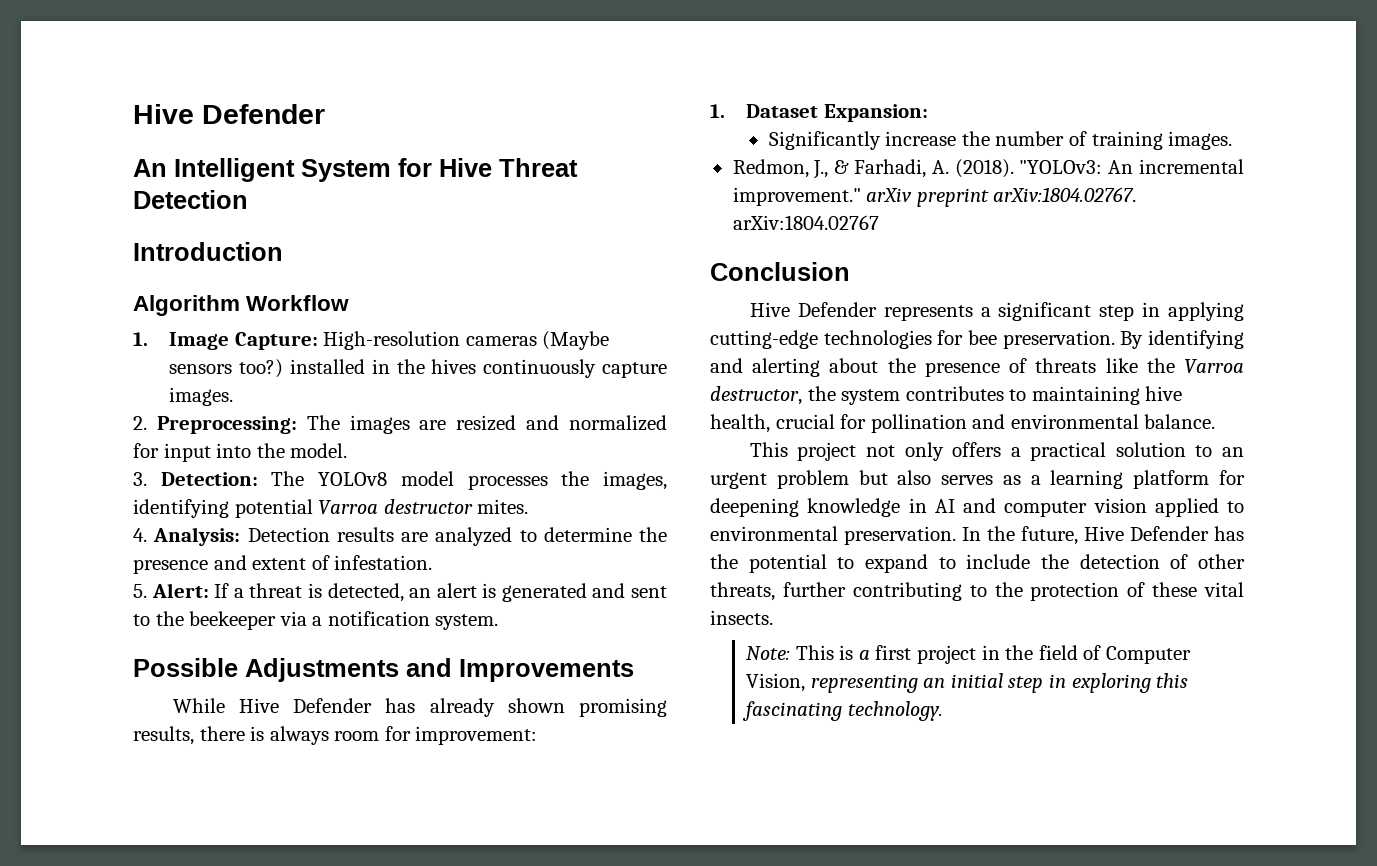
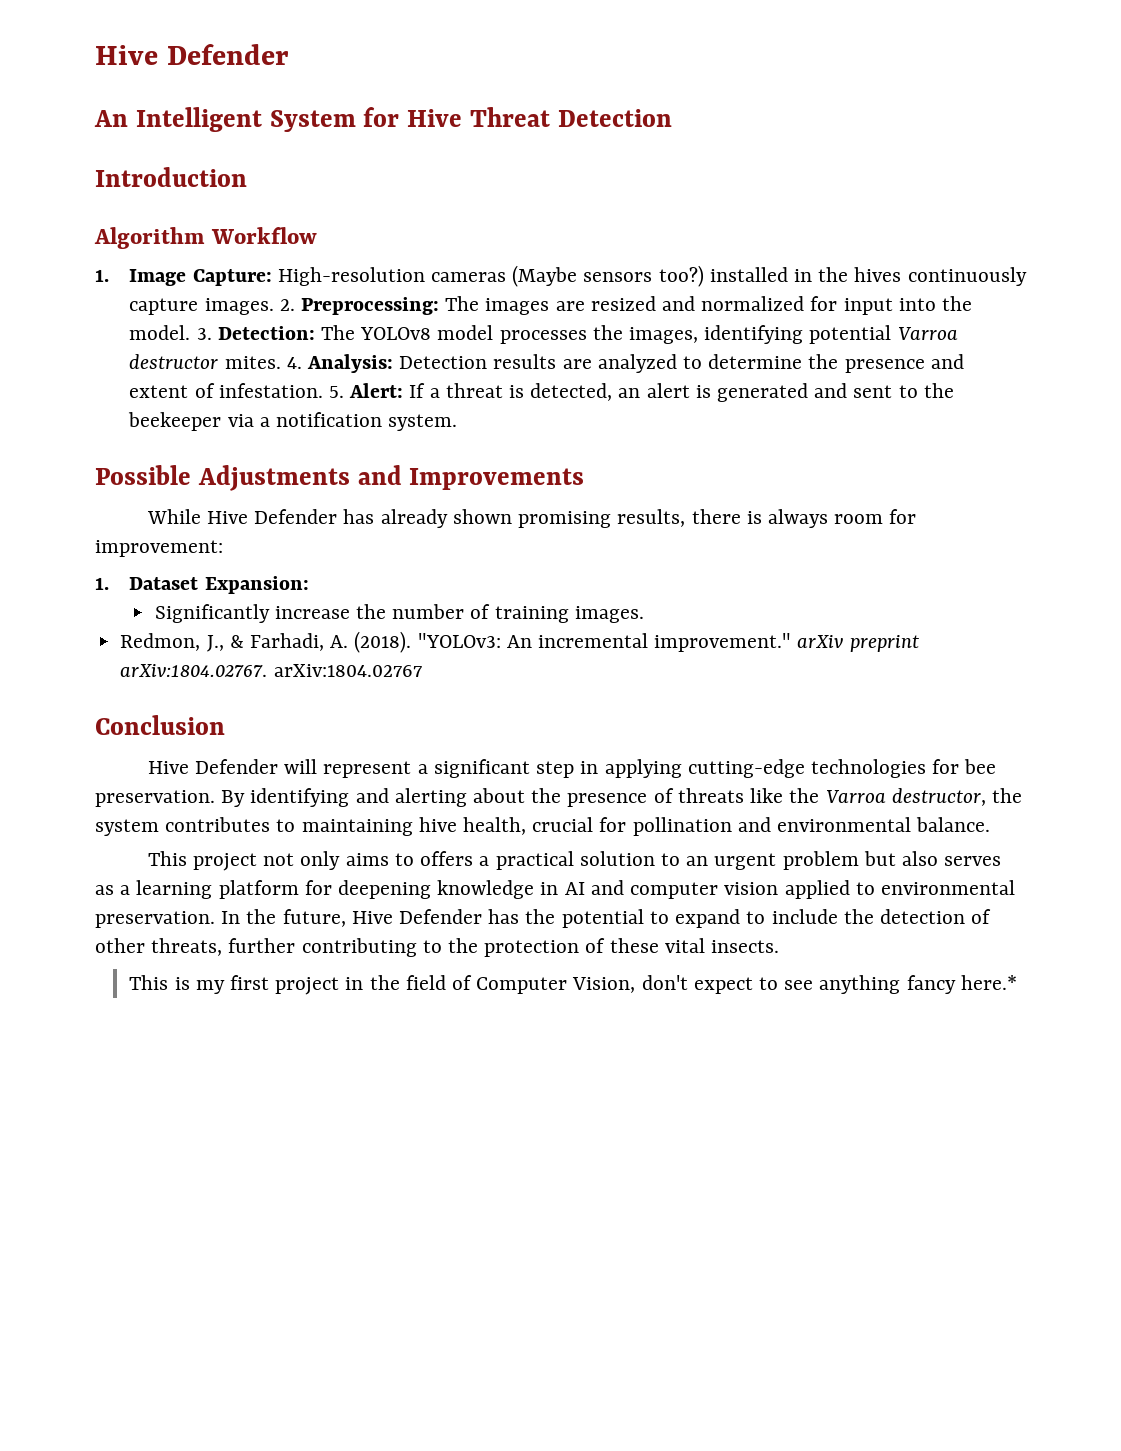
(234, 396) // -> (274, 306) none
(348, 450) // -> (191, 332) none
(529, 506) // -> (281, 362) none
(433, 562) // -> (323, 390) none
[883,305,973,321] represents -> [284,759,412,778] will represent
(944, 451) none -> [345,853,414,866] aims to
[746,646,791,660] Note: -> (780, 946) none
[858,650,870,660] a -> [195,980,225,994] my
[810,673,1189,693] [742,701,943,721] representing an initial step in exploring this fascinating technology. -> [641,975,1017,994] don't expect to see anything fancy here.*

